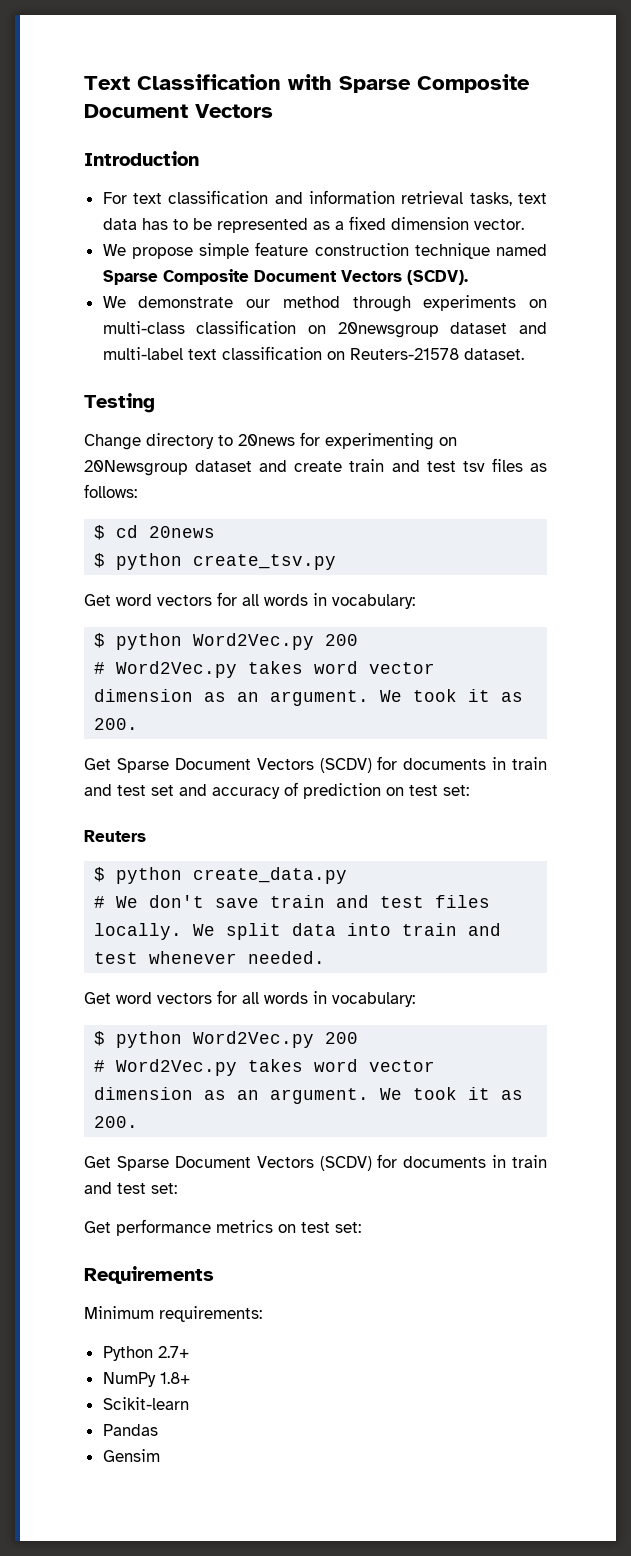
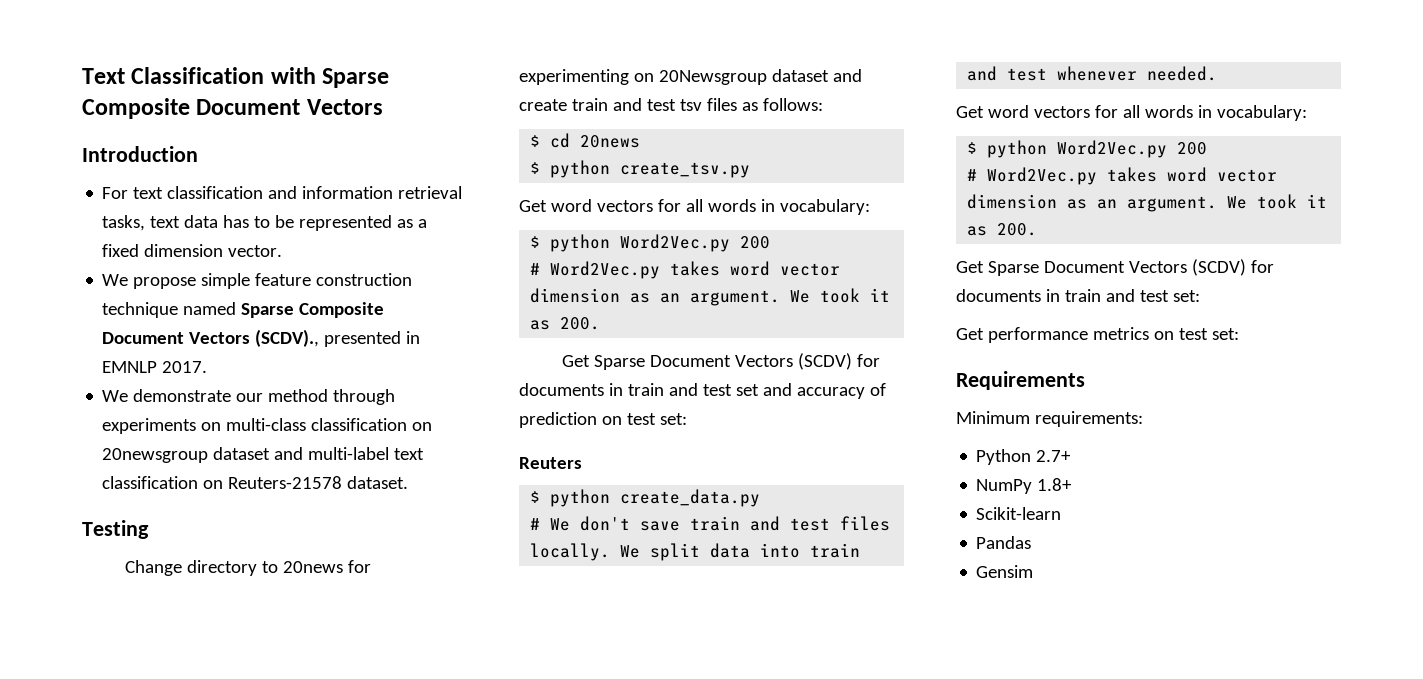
[406,270,468,285] (SCDV). -> [255,329,421,347] [102,361,208,373] (SCDV)., presented in EMNLP 2017.

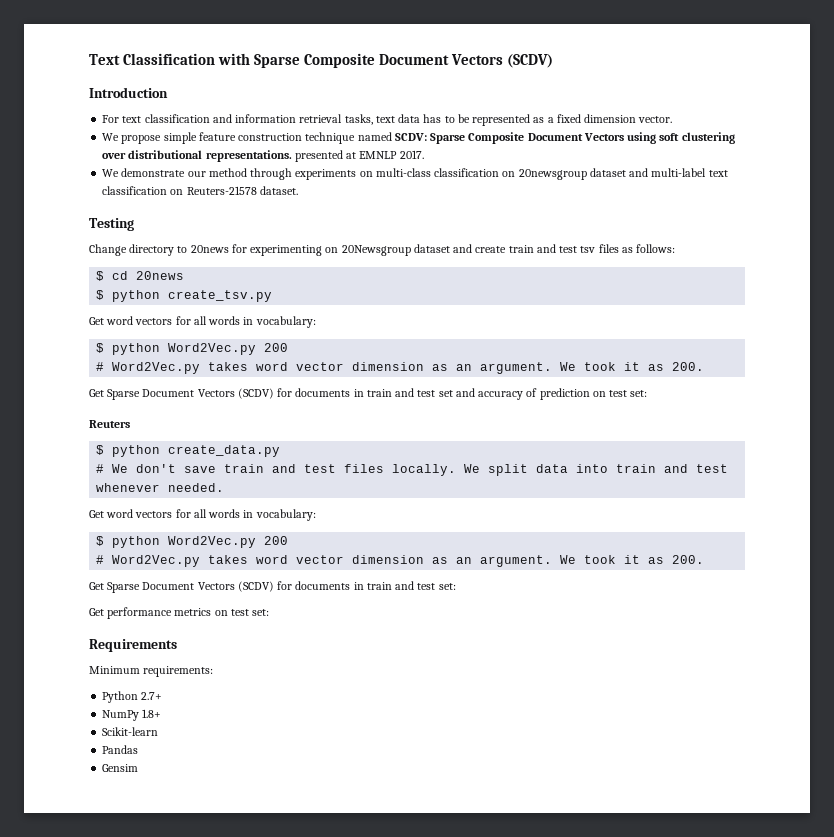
(383, 107) none -> [507,54,554,68] (SCDV)
[241,302,385,318] [102,329,421,347] Sparse Composite Document Vectors (SCDV)., presented in -> [394,132,735,144] [102,150,357,162] SCDV: Sparse Composite Document Vectors using soft clustering over distributional representations. presented at

